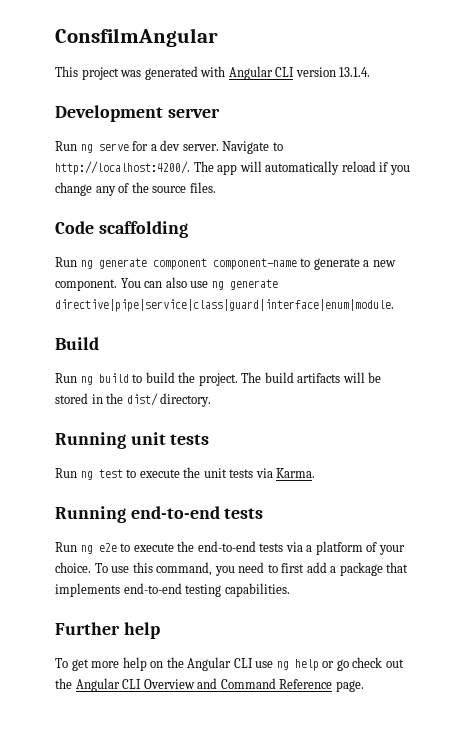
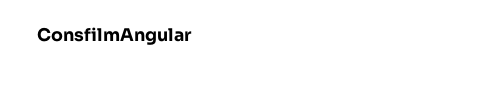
[55,66,371,80] [55,105,220,122] [55,140,283,154] [55,161,410,175] [55,182,216,196] [55,221,188,238] [55,257,396,270] [55,277,278,291] [55,299,394,312] [55,337,99,350] [55,372,382,386] [55,393,212,407] [55,432,210,449] [55,467,316,480] [55,506,264,523] [55,541,405,555] [55,562,409,576] [55,583,290,597] [55,622,160,639] [55,657,404,671] [55,678,364,692] // This project was generated with Angular CLI version 13.1.4. // Development server // Run ng serve for a dev server. Navigate to http://localhost:4200/. The app will automatically reload if you change any of the source files. // Code scaffolding // Run ng generate component component-name to generate a new component. You can also use ng generate directive|pipe|service|class|guard|interface|enum|module. // Build // Run ng build to build the project. The build artifacts will be stored in the dist/ directory. // Running unit tests // Run ng test to execute the unit tests via Karma. // Running end-to-end tests // Run ng e2e to execute the end-to-end tests via a platform of your choice. To use this command, you need to first add a package that implements end-to-end testing capabilities. // Further help // To get more help on the Angular CLI use ng help or go check out the Angular CLI Overview and Command Reference page. -> (192, 36) none

